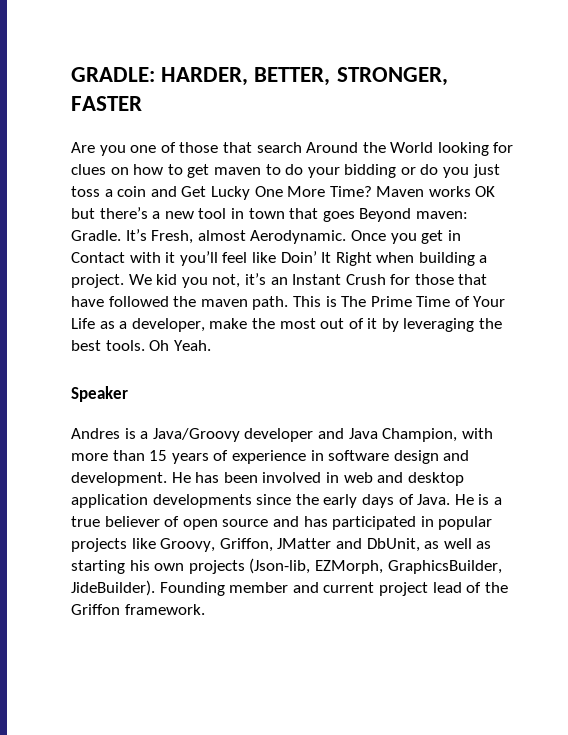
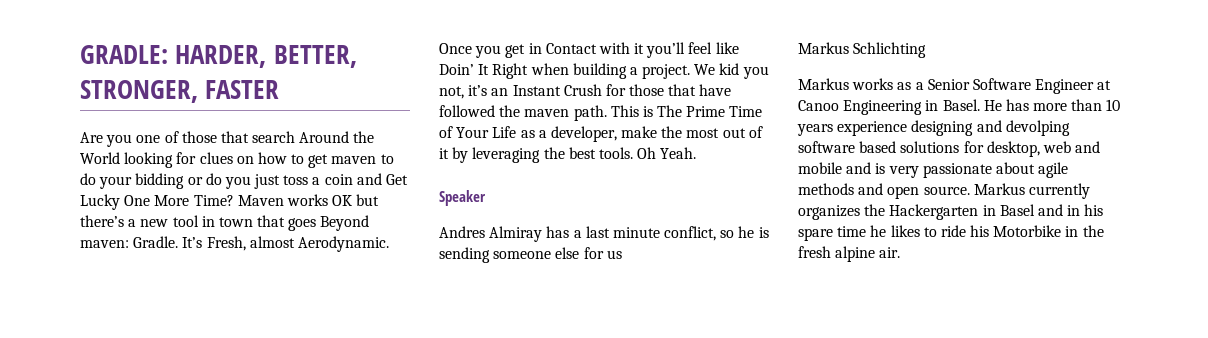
[124,428,493,442] [71,450,470,464] [71,472,464,486] [71,494,502,508] [71,516,493,530] [71,538,492,552] [71,558,502,574] [71,580,508,596] [71,604,205,615] is a Java/Groovy developer and Java Champion, with more than 15 years of experience in software design and development. He has been involved in web and desktop application developments since the early days of Java. He is a true believer of open source and has participated in popular projects like Groovy, Griffon, JMatter and DbUnit, as well as starting his own projects (Json-lib, EZMorph, GraphicsBuilder, JideBuilder). Founding member and current project lead of the Griffon framework. -> [489,226,769,242] [439,247,622,263] [798,42,927,58] [798,78,1112,94] [798,99,1121,115] [797,120,1070,136] [798,141,1101,157] [798,162,1069,178] [798,183,1090,199] [798,204,1104,220] [798,225,1104,241] [798,246,901,262] Almiray has a last minute conflict, so he is sending someone else for us // Markus Schlichting // Markus works as a Senior Software Engineer at Canoo Engineering in Basel. He has more than 10 years experience designing and devolping software based solutions for desktop, web and mobile and is very passionate about agile methods and open source. Markus currently organizes the Hackergarten in Basel and in his spare time he likes to ride his Motorbike in the fresh alpine air.

